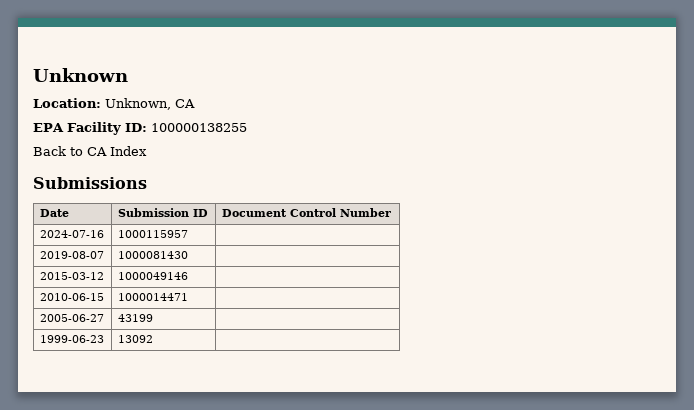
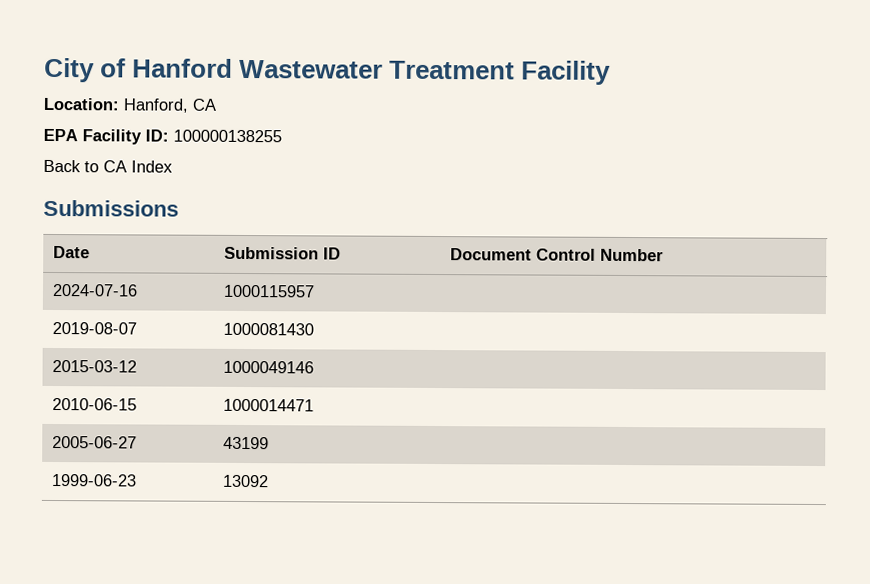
[33,68,128,82] Unknown -> [44,57,612,85] City of Hanford Wastewater Treatment Facility
[105,98,171,110] Unknown, -> [123,98,189,113] Hanford,

